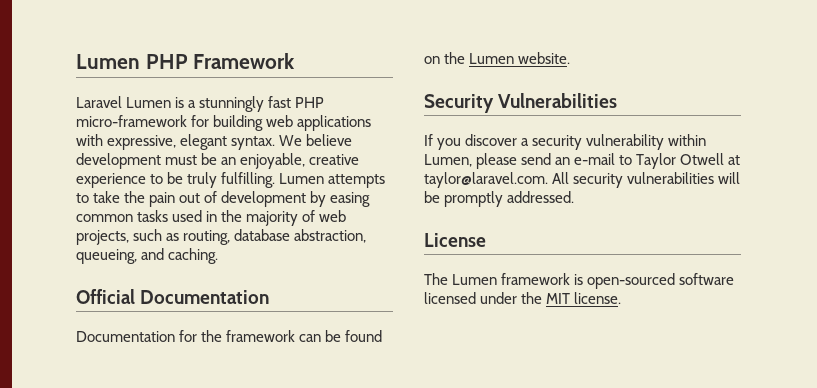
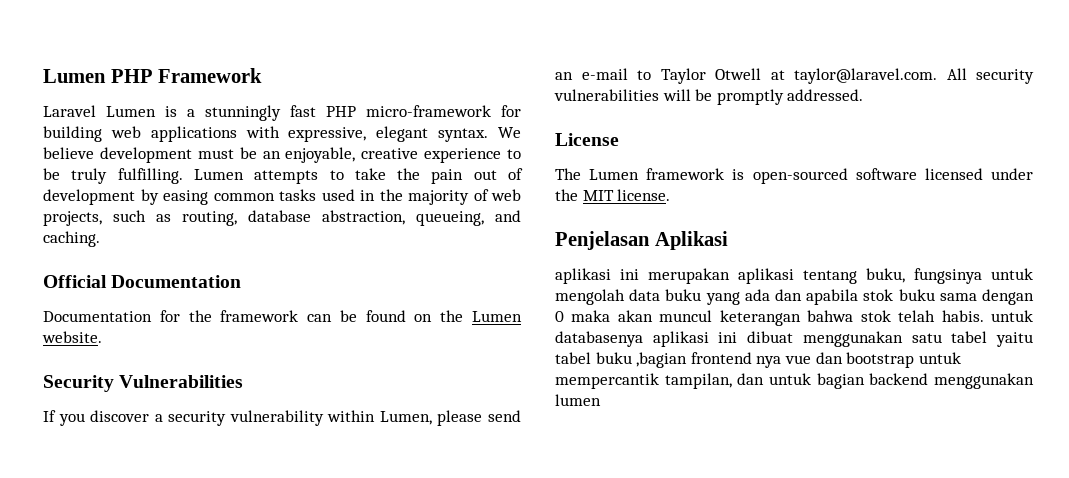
(622, 298) none -> [555,231,728,250] [555,268,1033,284] [555,289,1034,305] [555,310,1033,326] [555,331,1033,347] [555,352,961,368] [555,373,1034,389] [555,394,601,406] // Penjelasan Aplikasi // aplikasi ini merupakan aplikasi tentang buku, fungsinya untuk mengolah data buku yang ada dan apabila stok buku sama dengan 0 maka akan muncul keterangan bahwa stok telah habis. untuk databasenya aplikasi ini dibuat menggunakan satu tabel yaitu tabel buku ,bagian frontend nya vue dan bootstrap untuk mempercantik tampilan, dan untuk bagian backend menggunakan lumen

